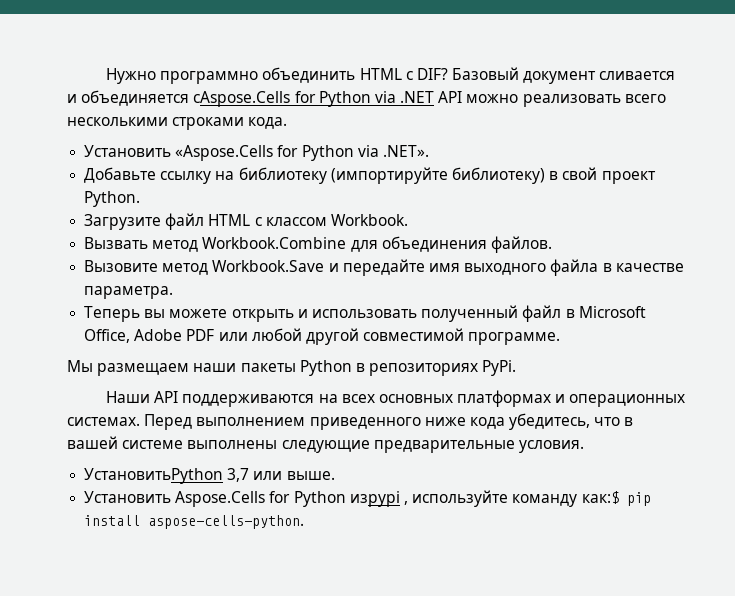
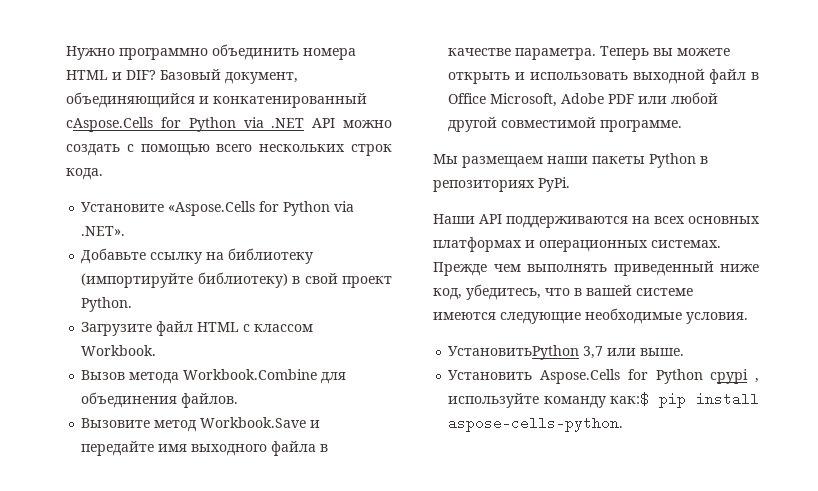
[359,67,676,84] [67,90,190,106] HTML с DIF? Базовый документ сливается и объединяется -> [303,48,356,60] [66,69,298,84] [66,92,367,108] номера HTML и DIF? Базовый документ, объединяющийся и конкатенированный
[522,94,666,107] [67,117,245,130] реализовать всего несколькими строками -> [66,144,393,156] создать с помощью всего нескольких строк
[84,145,172,157] Установить -> [81,202,165,212] Установите
[84,237,199,252] Вызвать метод -> [81,370,180,384] Вызов метода
(174, 292) // -> (597, 54) none
[421,305,519,322] полученный -> [632,69,705,84] выходной
[578,306,646,318] [84,329,131,343] Microsoft Office, -> [448,93,558,107] Office Microsoft,
[144,414,505,430] Перед выполнением приведенного ниже кода -> [433,261,759,276] [433,288,462,300] Прежде чем выполнять приведенный ниже код,
[187,440,515,453] выполнены следующие предварительные -> [433,308,682,324] имеются следующие необходимые
[349,491,400,507] изpypi -> [710,369,749,384] сpypi

